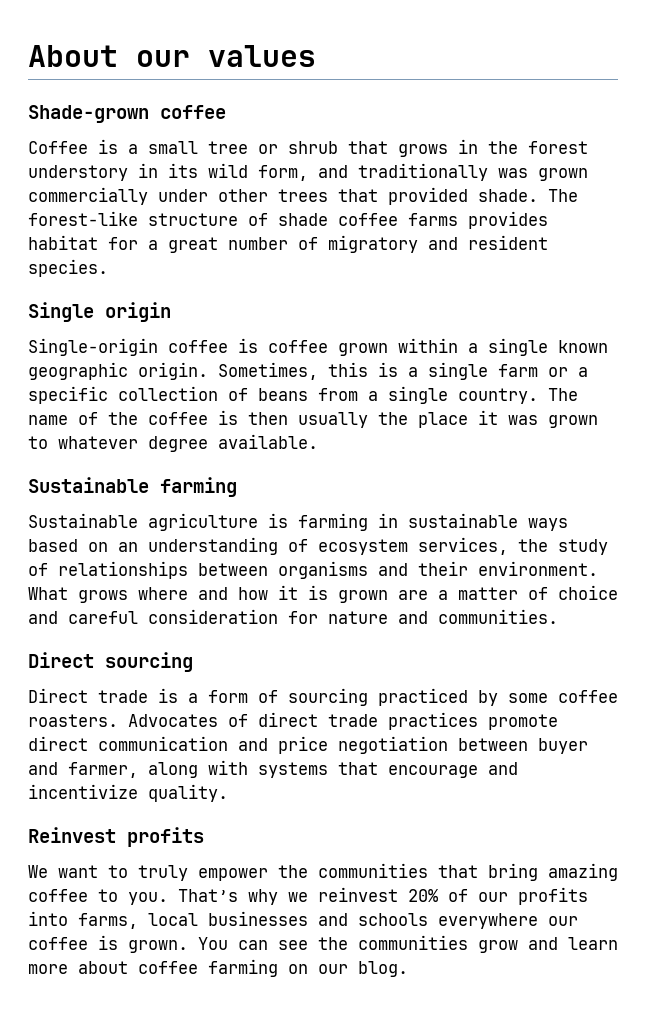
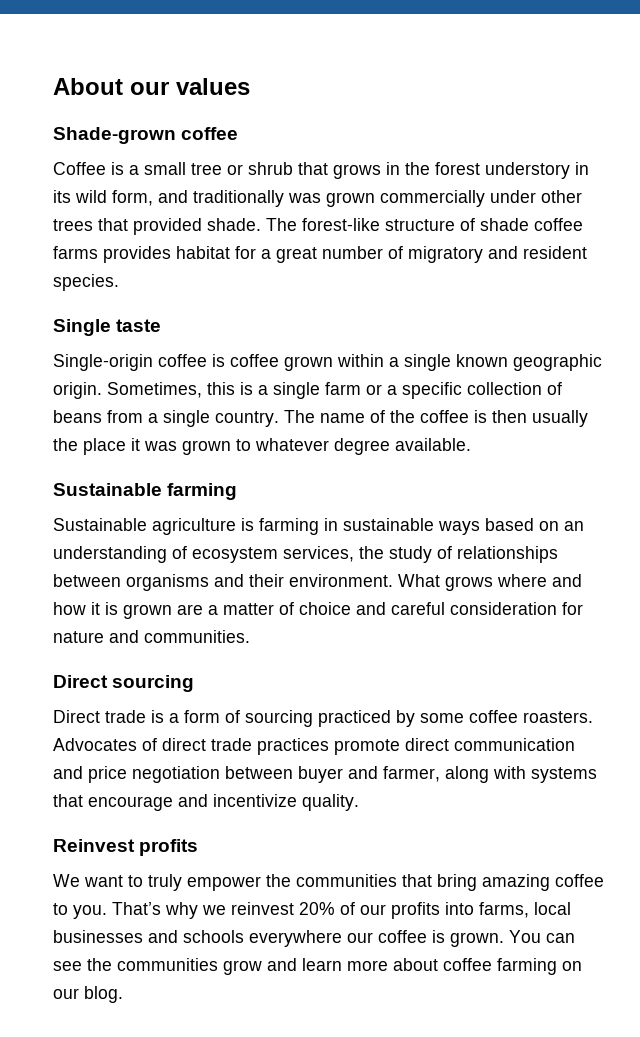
[105,302,171,322] origin -> [116,319,162,332] taste

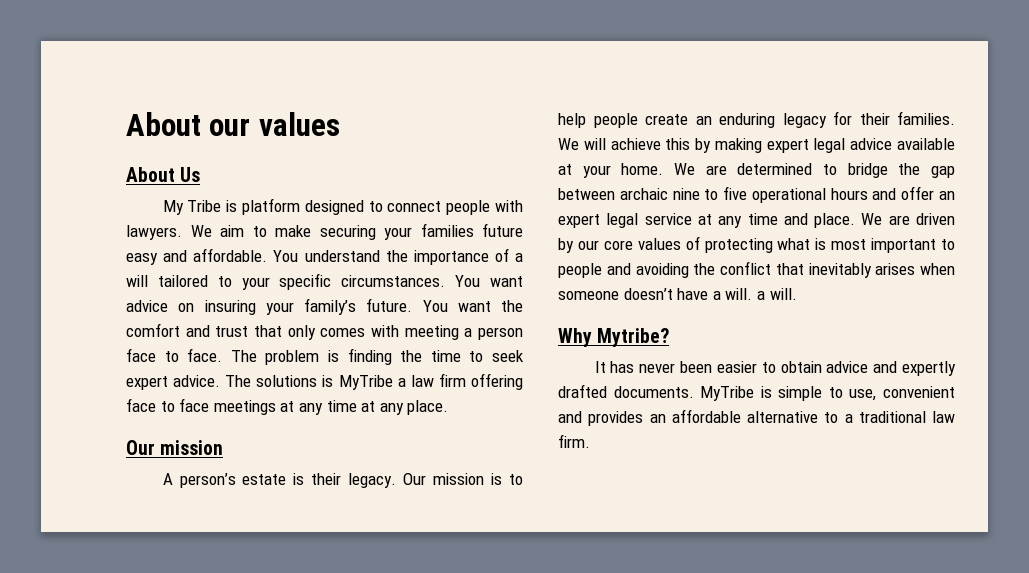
[53,127,239,144] [53,162,589,179] [53,190,582,207] [53,218,583,235] [53,246,587,263] [53,274,119,291] [53,319,162,336] [53,354,602,371] [53,382,562,399] [53,410,588,427] [53,438,471,455] [53,483,238,500] [53,518,584,535] [53,546,558,563] [53,574,582,591] [53,602,583,619] [53,630,250,643] [53,675,195,692] [53,710,593,727] [53,738,575,755] [53,766,597,783] [53,794,359,811] [53,839,199,856] [53,874,604,891] [53,902,571,919] [53,930,575,947] [53,958,582,975] [53,986,123,1003] Shade-grown coffee // Coffee is a small tree or shrub that grows in the forest understory in its wild form, and traditionally was grown commercially under other trees that provided shade. The forest-like structure of shade coffee farms provides habitat for a great number of migratory and resident species. // Single taste // Single-origin coffee is coffee grown within a single known geographic origin. Sometimes, this is a single farm or a specific collection of beans from a single country. The name of the coffee is then usually the place it was grown to whatever degree available. // Sustainable farming // Sustainable agriculture is farming in sustainable ways based on an understanding of ecosystem services, the study of relationships between organisms and their environment. What grows where and how it is grown are a matter of choice and careful consideration for nature and communities. // Direct sourcing // Direct trade is a form of sourcing practiced by some coffee roasters. Advocates of direct trade practices promote direct communication and price negotiation between buyer and farmer, along with systems that encourage and incentivize quality. // Reinvest profits // We want to truly empower the communities that bring amazing coffee to you. That’s why we reinvest 20% of our profits into farms, local businesses and schools everywhere our coffee is grown. You can see the communities grow and learn more about coffee farming on our blog. -> [126,167,201,182] [162,198,523,215] [126,223,523,240] [126,248,523,265] [126,273,523,290] [126,298,523,315] [126,323,523,340] [126,348,524,365] [126,373,523,390] [126,398,449,415] [126,440,224,455] [162,473,523,488] [558,111,955,128] [558,138,955,153] [558,163,955,178] [558,186,955,203] [558,213,955,228] [558,236,955,253] [558,261,955,278] [558,288,797,300] [558,328,670,347] [594,361,956,376] [558,384,955,401] [558,409,955,426] [558,434,590,448] About Us // My Tribe is platform designed to connect people with lawyers. We aim to make securing your families future easy and affordable. You understand the importance of a will tailored to your specific circumstances. You want advice on insuring your family’s future. You want the comfort and trust that only comes with meeting a person face to face. The problem is finding the time to seek expert advice. The solutions is MyTribe a law firm offering face to face meetings at any time at any place. // Our mission // A person’s estate is their legacy. Our mission is to help people create an enduring legacy for their families. We will achieve this by making expert legal advice available at your home. We are determined to bridge the gap between archaic nine to five operational hours and offer an expert legal service at any time and place. We are driven by our core values of protecting what is most important to people and avoiding the conflict that inevitably arises when someone doesn’t have a will. a will. // Why Mytribe? // It has never been easier to obtain advice and expertly drafted documents. MyTribe is simple to use, convenient and provides an affordable alternative to a traditional law firm.

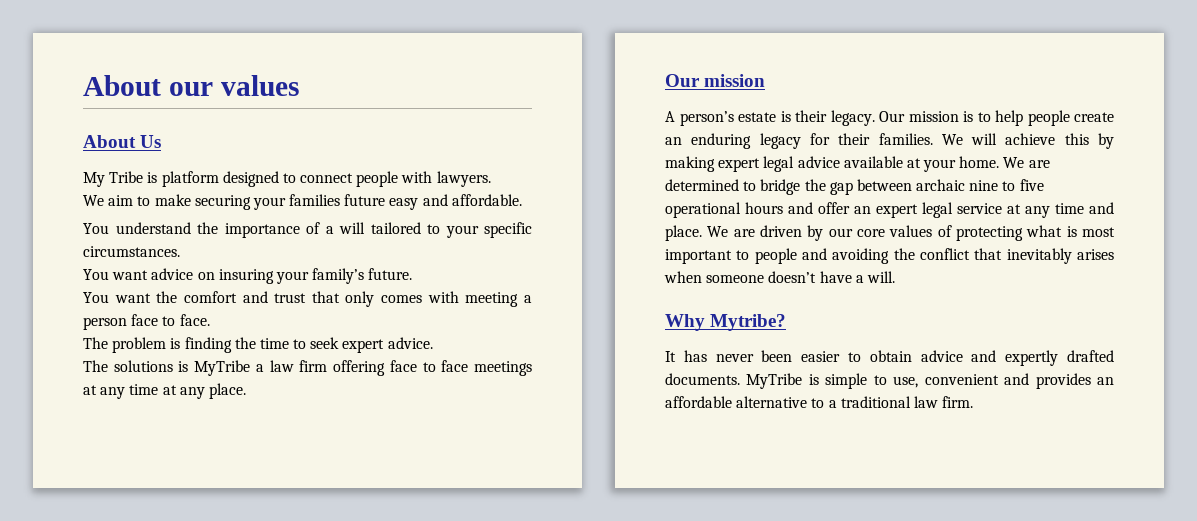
(182, 232) none -> (491, 179) //
(268, 255) none -> (522, 200) //
(446, 281) none -> (180, 251) //
(413, 305) none -> (413, 274) //
(223, 355) none -> (210, 320) //
(221, 381) none -> (433, 343) //
[756,288,797,300] a will. -> (895, 277) none

